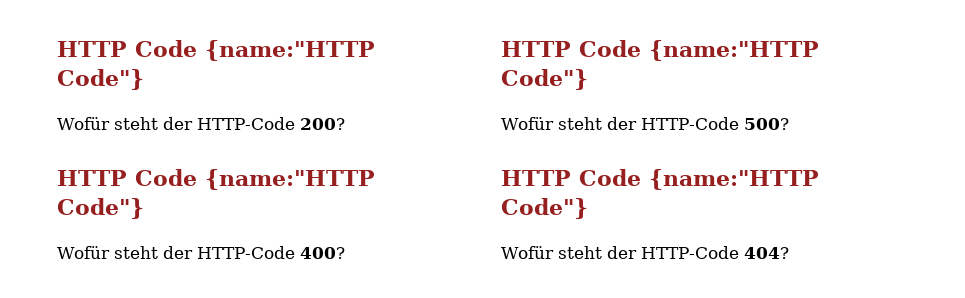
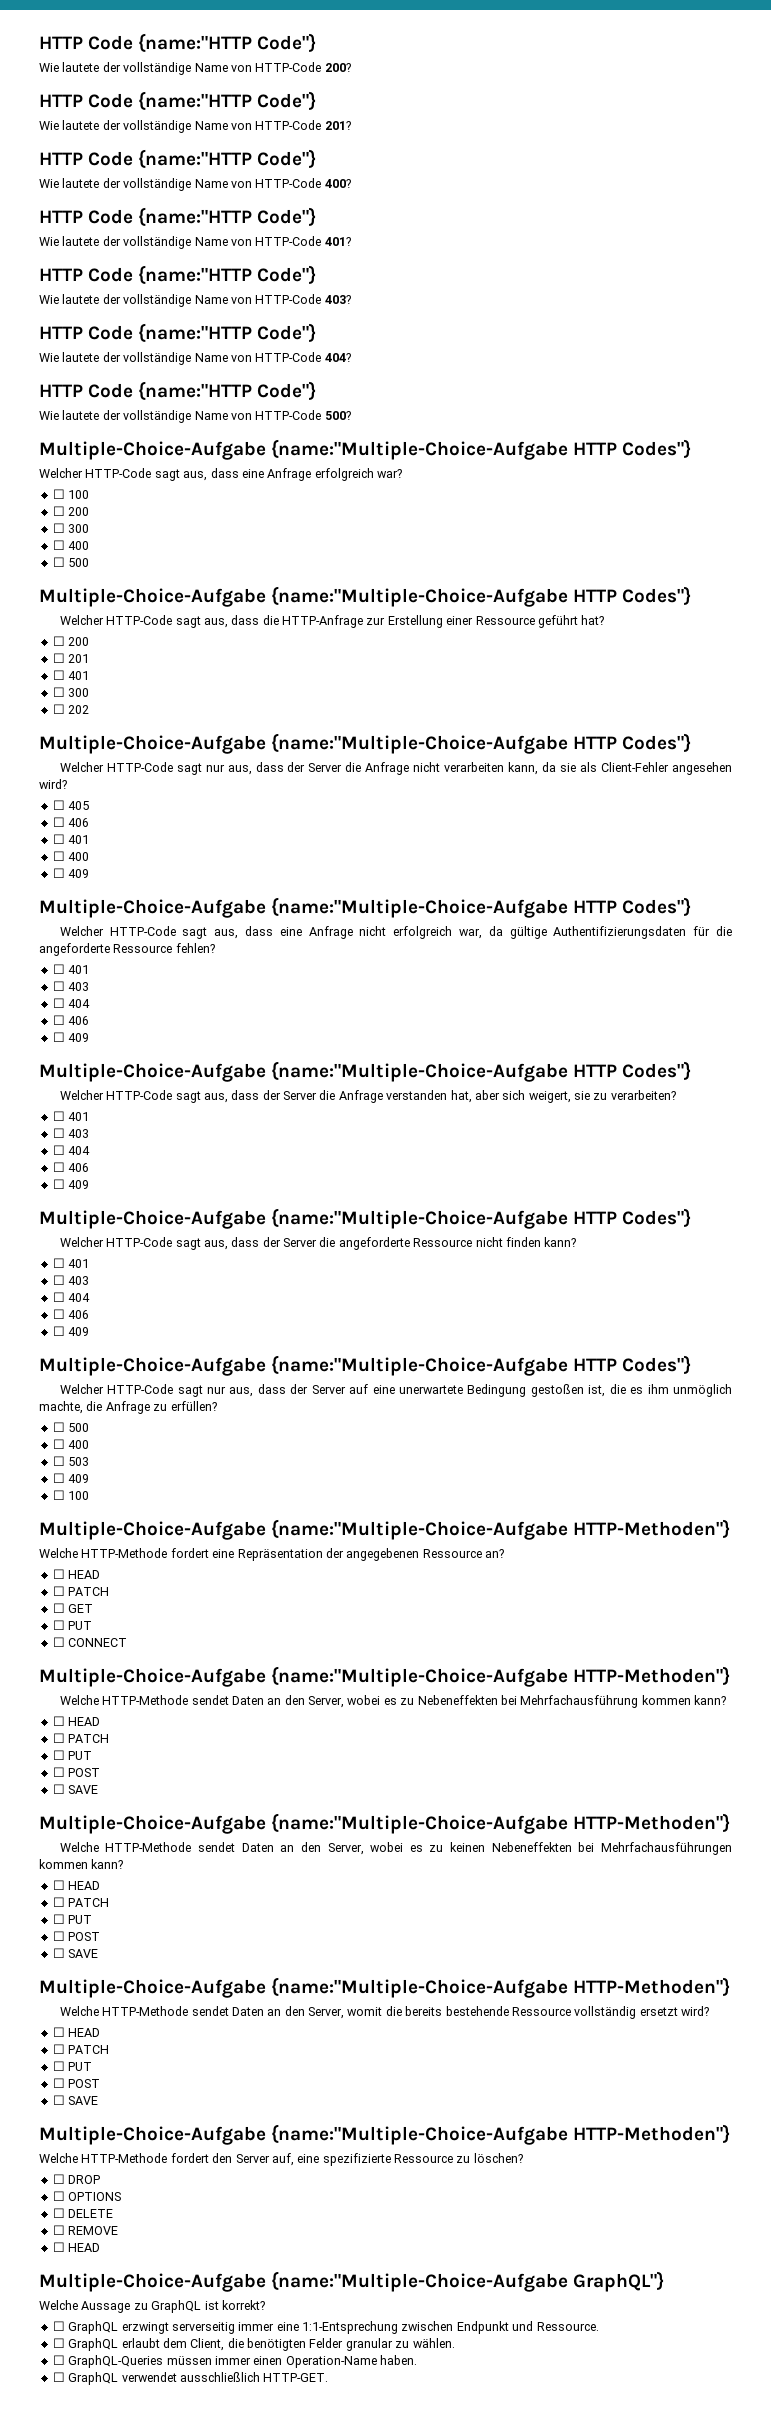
[57,40,375,61] [57,69,144,90] [57,117,193,130] HTTP Code {name:"HTTP Code"} // Wofür steht der -> [39,33,317,52] [39,62,252,75] HTTP Code {name:"HTTP Code"} // Wie lautete der vollständige Name von
[57,246,193,259] Wofür steht der -> [39,120,351,133] [39,149,317,168] [39,178,252,191] Wie lautete der vollständige Name von HTTP-Code 201? // HTTP Code {name:"HTTP Code"} // Wie lautete der vollständige Name von
[501,117,789,130] [501,169,819,190] [501,198,588,219] [501,246,789,259] Wofür steht der HTTP-Code 500? // HTTP Code {name:"HTTP Code"} // Wofür steht der HTTP-Code 404? -> [39,236,351,249] [39,265,317,284] [39,294,351,307] [39,323,317,342] [39,352,351,365] [39,381,317,400] [39,410,351,423] [39,439,692,460] [39,468,402,481] [52,489,90,499] [52,506,90,516] [52,523,90,533] [52,540,90,550] [52,557,90,567] [39,586,692,607] [59,615,605,628] [52,636,90,646] [52,653,90,663] [52,670,90,680] [52,687,90,697] [52,704,90,714] [39,733,692,754] [59,762,733,775] [39,779,67,789] [52,800,90,810] [52,817,90,827] [52,834,90,844] [52,851,90,861] [52,868,90,878] [39,897,692,918] [59,926,732,939] [39,943,215,956] [52,964,90,974] [52,981,90,991] [52,998,91,1008] [52,1015,90,1025] [52,1032,90,1042] [39,1061,692,1082] [59,1090,676,1103] [52,1111,90,1121] [52,1128,90,1138] [52,1145,91,1155] [52,1162,90,1172] [52,1179,90,1189] [39,1208,692,1229] [59,1237,577,1250] [52,1258,90,1268] [52,1275,90,1285] [52,1292,91,1302] [52,1309,90,1319] [52,1326,90,1336] [39,1355,692,1376] [59,1384,732,1397] [39,1401,217,1414] [52,1422,90,1432] [52,1439,90,1449] [52,1456,90,1466] [52,1473,90,1483] [52,1490,90,1500] [39,1519,731,1540] [39,1548,504,1561] [52,1569,101,1579] [52,1586,110,1596] [52,1603,94,1613] [52,1620,93,1630] [52,1637,128,1647] [39,1666,731,1687] [59,1695,727,1708] [52,1716,101,1726] [52,1733,110,1743] [52,1750,93,1760] [52,1767,101,1777] [52,1784,99,1794] [39,1813,731,1834] [59,1842,732,1855] [39,1859,124,1869] [52,1880,101,1890] [52,1897,110,1907] [52,1914,93,1924] [52,1931,101,1941] [52,1948,99,1958] [39,1977,731,1998] [59,2006,710,2019] [52,2027,101,2037] [52,2044,110,2054] [52,2061,93,2071] [52,2078,101,2088] [52,2095,99,2105] [39,2124,731,2145] [39,2153,523,2166] [52,2174,101,2184] [52,2191,122,2201] [52,2208,114,2218] [52,2225,119,2235] [52,2242,101,2252] [39,2271,665,2292] [39,2300,265,2313] [52,2321,599,2334] [52,2338,455,2351] [52,2355,417,2368] [52,2372,329,2385] Wie lautete der vollständige Name von HTTP-Code 401? // HTTP Code {name:"HTTP Code"} // Wie lautete der vollständige Name von HTTP-Code 403? // HTTP Code {name:"HTTP Code"} // Wie lautete der vollständige Name von HTTP-Code 404? // HTTP Code {name:"HTTP Code"} // Wie lautete der vollständige Name von HTTP-Code 500? // Multiple-Choice-Aufgabe {name:"Multiple-Choice-Aufgabe HTTP Codes"} // Welcher HTTP-Code sagt aus, dass eine Anfrage erfolgreich war? // ☐ 100 // ☐ 200 // ☐ 300 // ☐ 400 // ☐ 500 // Multiple-Choice-Aufgabe {name:"Multiple-Choice-Aufgabe HTTP Codes"} // Welcher HTTP-Code sagt aus, dass die HTTP-Anfrage zur Erstellung einer Ressource geführt hat? // ☐ 200 // ☐ 201 // ☐ 401 // ☐ 300 // ☐ 202 // Multiple-Choice-Aufgabe {name:"Multiple-Choice-Aufgabe HTTP Codes"} // Welcher HTTP-Code sagt nur aus, dass der Server die Anfrage nicht verarbeiten kann, da sie als Client-Fehler angesehen wird? // ☐ 405 // ☐ 406 // ☐ 401 // ☐ 400 // ☐ 409 // Multiple-Choice-Aufgabe {name:"Multiple-Choice-Aufgabe HTTP Codes"} // Welcher HTTP-Code sagt aus, dass eine Anfrage nicht erfolgreich war, da gültige Authentifizierungsdaten für die angeforderte Ressource fehlen? // ☐ 401 // ☐ 403 // ☐ 404 // ☐ 406 // ☐ 409 // Multiple-Choice-Aufgabe {name:"Multiple-Choice-Aufgabe HTTP Codes"} // Welcher HTTP-Code sagt aus, dass der Server die Anfrage verstanden hat, aber sich weigert, sie zu verarbeiten? // ☐ 401 // ☐ 403 // ☐ 404 // ☐ 406 // ☐ 409 // Multiple-Choice-Aufgabe {name:"Multiple-Choice-Aufgabe HTTP Codes"} // Welcher HTTP-Code sagt aus, dass der Server die angeforderte Ressource nicht finden kann? // ☐ 401 // ☐ 403 // ☐ 404 // ☐ 406 // ☐ 409 // Multiple-Choice-Aufgabe {name:"Multiple-Choice-Aufgabe HTTP Codes"} // Welcher HTTP-Code sagt nur aus, dass der Server auf eine unerwartete Bedingung gestoßen ist, die es ihm unmöglich machte, die Anfrage zu erfüllen? // ☐ 500 // ☐ 400 // ☐ 503 // ☐ 409 // ☐ 100 // Multiple-Choice-Aufgabe {name:"Multiple-Choice-Aufgabe HTTP-Methoden"} // Welche HTTP-Methode fordert eine Repräsentation der angegebenen Ressource an? // ☐ HEAD // ☐ PATCH // ☐ GET // ☐ PUT // ☐ CONNECT // Multiple-Choice-Aufgabe {name:"Multiple-Choice-Aufgabe HTTP-Methoden"} // Welche HTTP-Methode sendet Daten an den Server, wobei es zu Nebeneffekten bei Mehrfachausführung kommen kann? // ☐ HEAD // ☐ PATCH // ☐ PUT // ☐ POST // ☐ SAVE // Multiple-Choice-Aufgabe {name:"Multiple-Choice-Aufgabe HTTP-Methoden"} // Welche HTTP-Methode sendet Daten an den Server, wobei es zu keinen Nebeneffekten bei Mehrfachausführungen kommen kann? // ☐ HEAD // ☐ PATCH // ☐ PUT // ☐ POST // ☐ SAVE // Multiple-Choice-Aufgabe {name:"Multiple-Choice-Aufgabe HTTP-Methoden"} // Welche HTTP-Methode sendet Daten an den Server, womit die bereits bestehende Ressource vollständig ersetzt wird? // ☐ HEAD // ☐ PATCH // ☐ PUT // ☐ POST // ☐ SAVE // Multiple-Choice-Aufgabe {name:"Multiple-Choice-Aufgabe HTTP-Methoden"} // Welche HTTP-Methode fordert den Server auf, eine spezifizierte Ressource zu löschen? // ☐ DROP // ☐ OPTIONS // ☐ DELETE // ☐ REMOVE // ☐ HEAD // Multiple-Choice-Aufgabe {name:"Multiple-Choice-Aufgabe GraphQL"} // Welche Aussage zu GraphQL ist korrekt? // ☐ GraphQL erzwingt serverseitig immer eine 1:1-Entsprechung zwischen Endpunkt und Ressource. // ☐ GraphQL erlaubt dem Client, die benötigten Felder granular zu wählen. // ☐ GraphQL-Queries müssen immer einen Operation-Name haben. // ☐ GraphQL verwendet ausschließlich HTTP-GET.

